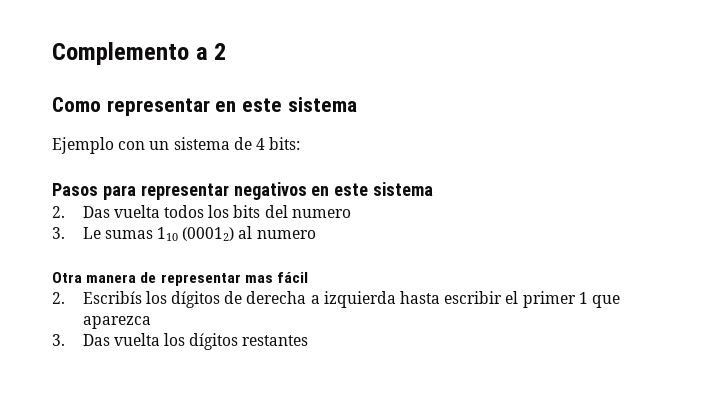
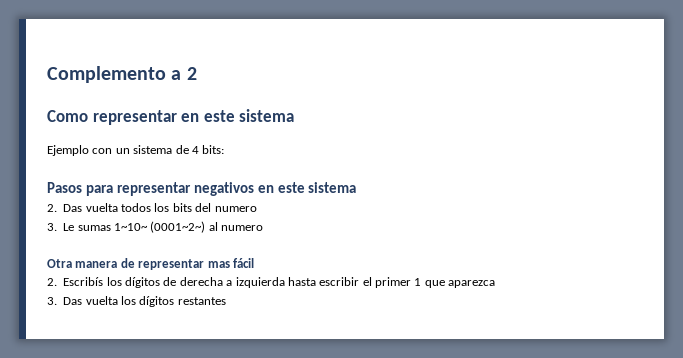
[157,227,235,241] 110 (00012) -> [114,221,206,233] 1~10~ (0001~2~)

